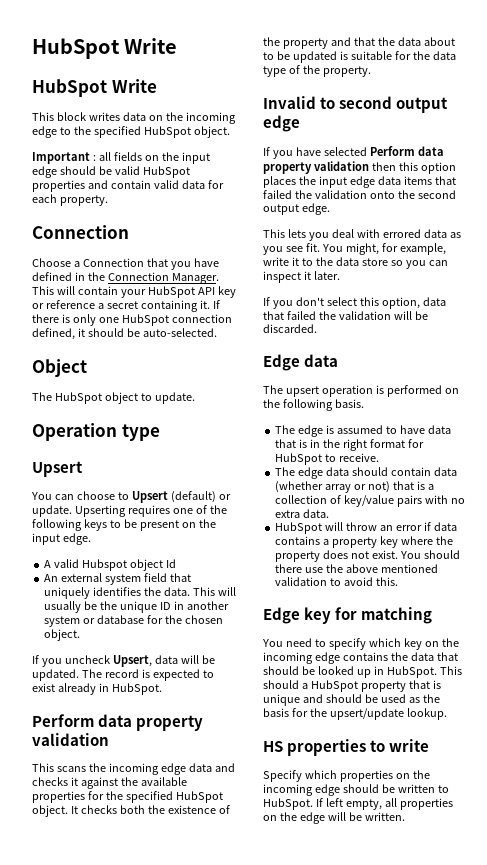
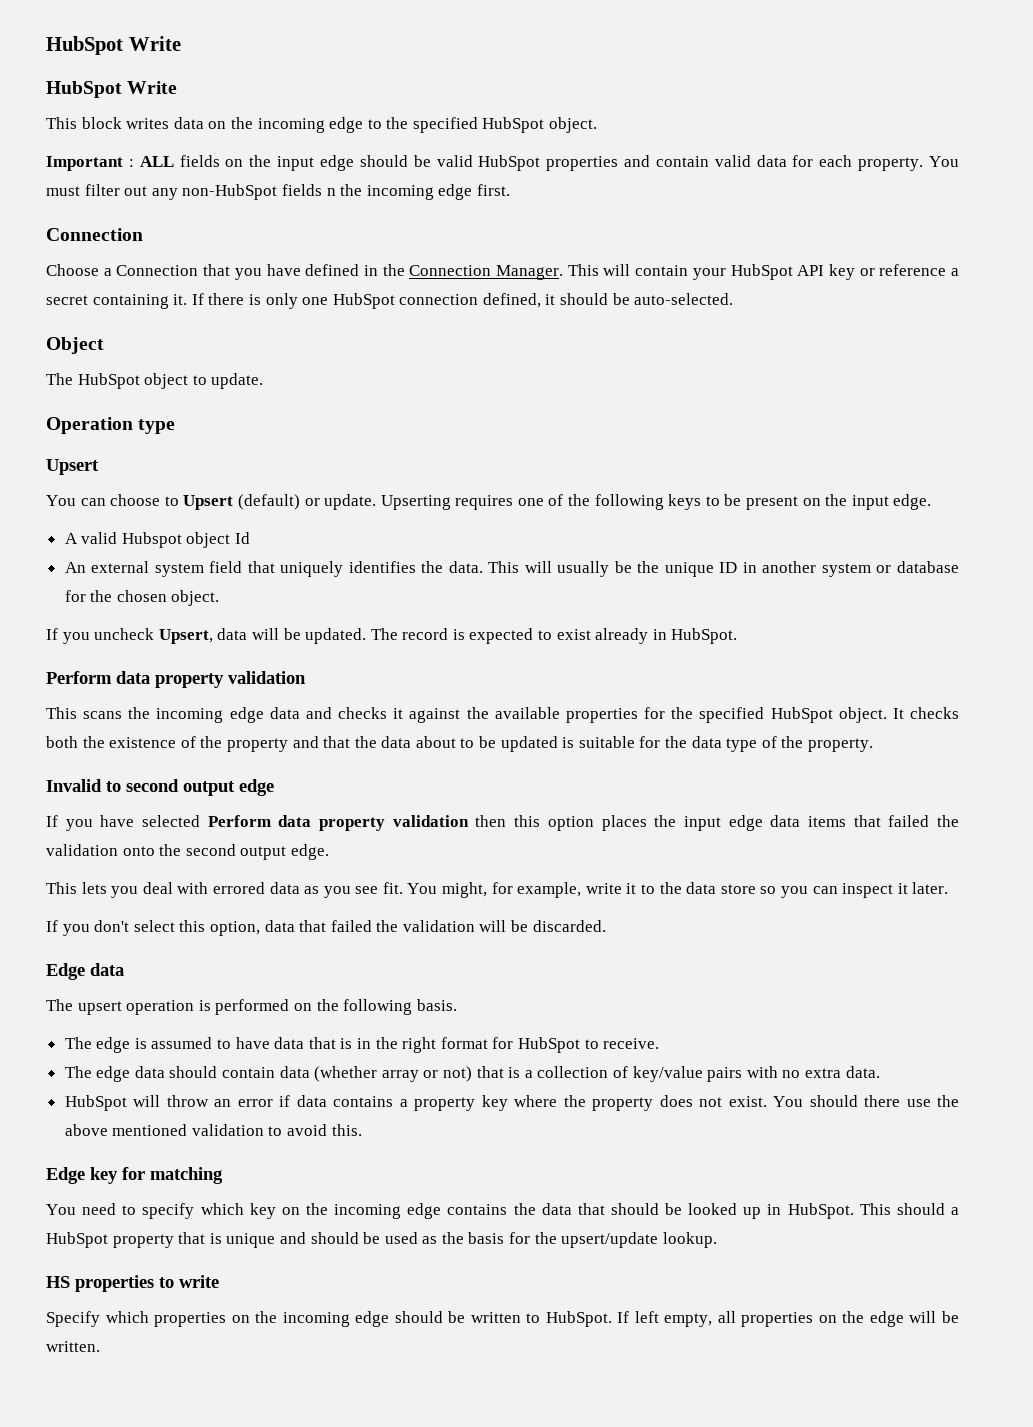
[98,152,111,161] all -> [139,156,174,167] ALL
(108, 200) none -> [929,156,960,167] [46,184,510,200] You must filter out any non-HubSpot fields n the incoming edge first.

